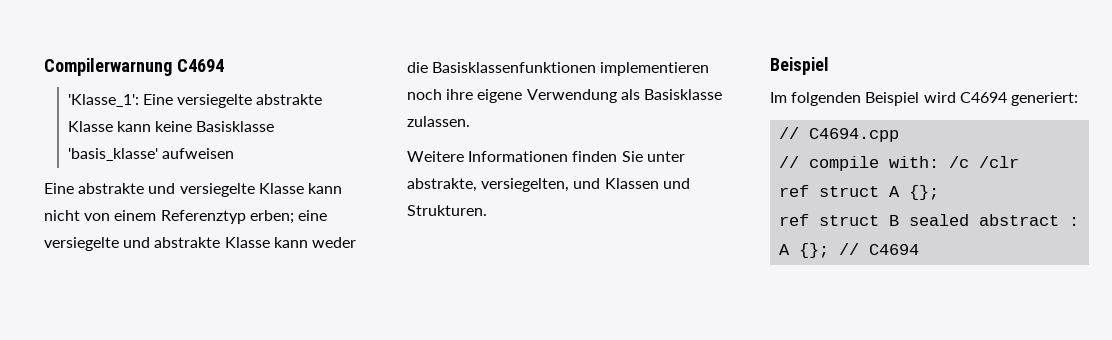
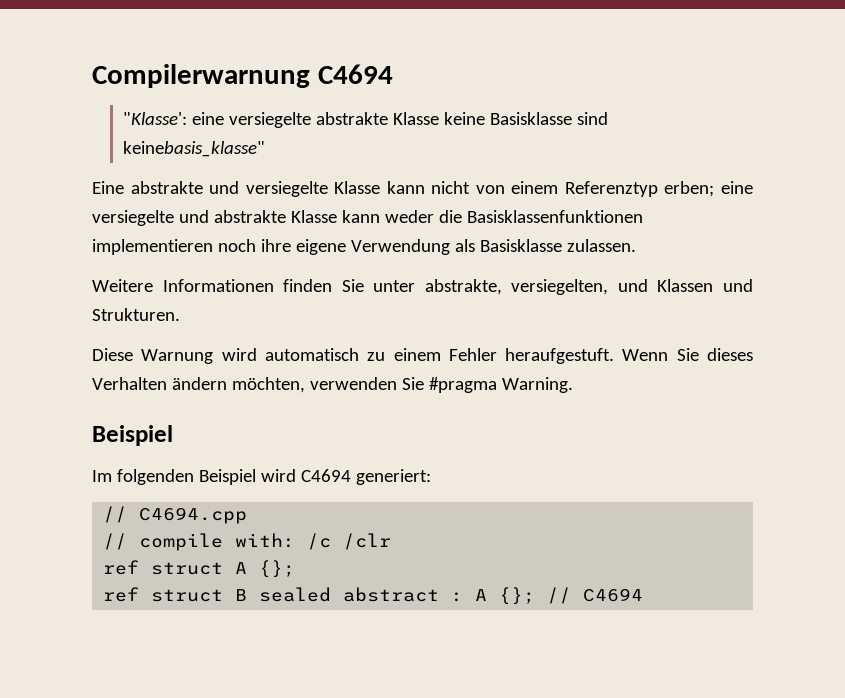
[67,94,173,107] 'Klasse_1': Eine -> [123,112,225,125] "Klasse': eine
[116,121,151,132] kann -> (440, 118) none
[67,148,234,161] 'basis_klasse' aufweisen -> [577,112,609,125] [123,141,266,157] sind keinebasis_klasse"
(487, 210) none -> [92,348,753,364] [92,377,573,393] // Diese Warnung wird automatisch zu einem Fehler heraufgestuft. Wenn Sie dieses Verhalten ändern möchten, verwenden Sie #pragma Warning.

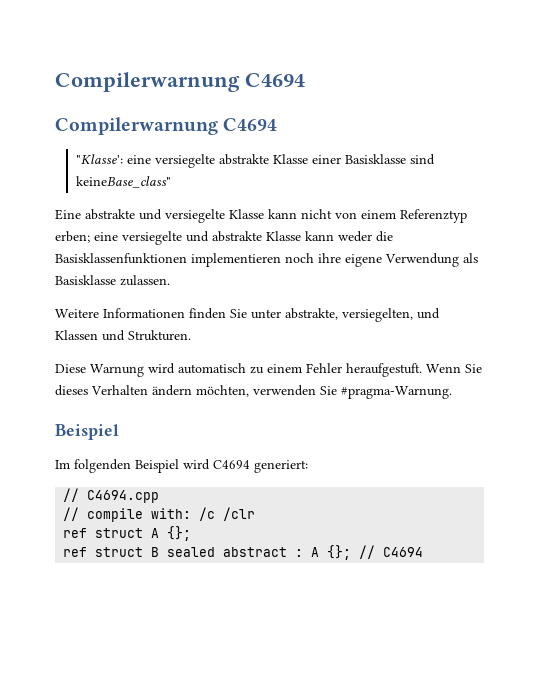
[92,64,393,88] Compilerwarnung C4694 -> [55,72,305,92] [55,117,278,135] Compilerwarnung C4694 // Compilerwarnung C4694
[444,112,486,125] keine -> [311,155,341,164] einer
[123,141,266,157] keinebasis_klasse" -> [75,176,171,188] keineBase_class"
[428,377,573,393] #pragma Warning. -> [341,386,452,399] #pragma-Warnung.

